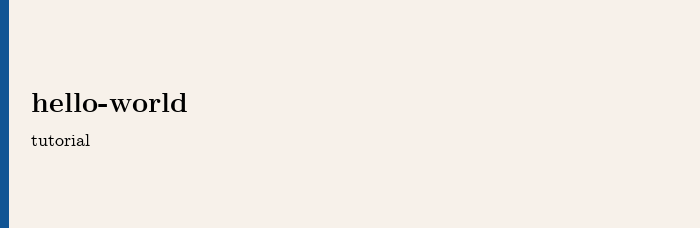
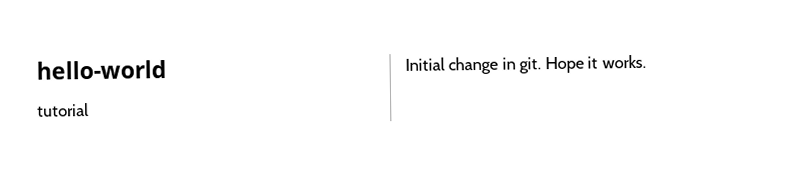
(90, 140) none -> [405,54,646,75] // Initial change in git. Hope it works.

